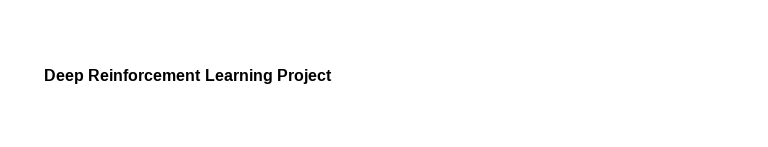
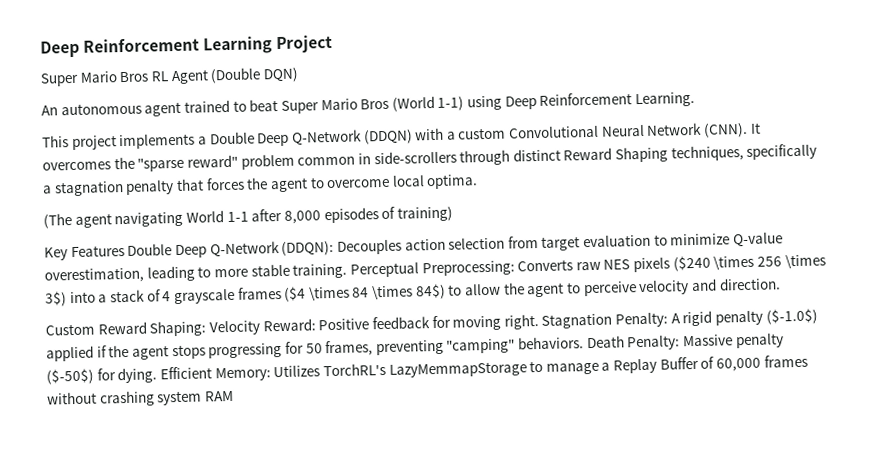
(332, 76) none -> [40,67,299,87] [41,91,696,117] [42,122,761,151] [42,143,818,172] [43,174,479,197] [43,206,453,229] [44,232,784,261] [44,254,826,284] [45,277,781,307] [45,308,818,337] [46,333,784,362] [46,354,808,385] [47,390,234,407] // Super Mario Bros RL Agent (Double DQN) // An autonomous agent trained to beat Super Mario Bros (World 1-1) using Deep Reinforcement Learning. // This project implements a Double Deep Q-Network (DDQN) with a custom Convolutional Neural Network (CNN). It overcomes the "sparse reward" problem common in side-scrollers through distinct Reward Shaping techniques, specifically a stagnation penalty that forces the agent to overcome local optima. // (The agent navigating World 1-1 after 8,000 episodes of training) // Key Features Double Deep Q-Network (DDQN): Decouples action selection from target evaluation to minimize Q-value overestimation, leading to more stable training. Perceptual Preprocessing: Converts raw NES pixels ($240 \times 256 \times 3$) into a stack of 4 grayscale frames ($4 \times 84 \times 84$) to allow the agent to perceive velocity and direction. // Custom Reward Shaping: Velocity Reward: Positive feedback for moving right. Stagnation Penalty: A rigid penalty ($-1.0$) applied if the agent stops progressing for 50 frames, preventing "camping" behaviors. Death Penalty: Massive penalty ($-50$) for dying. Efficient Memory: Utilizes TorchRL's LazyMemmapStorage to manage a Replay Buffer of 60,000 frames without crashing system RAM

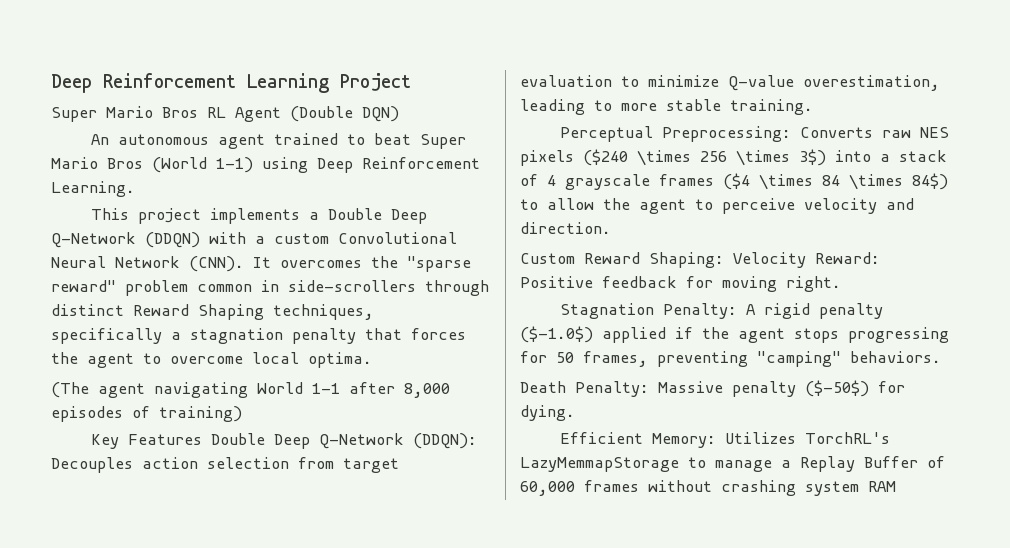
(348, 271) none -> (813, 107) //
(539, 322) none -> (841, 284) //
(585, 343) none -> (941, 357) //
(158, 375) none -> (575, 413) //

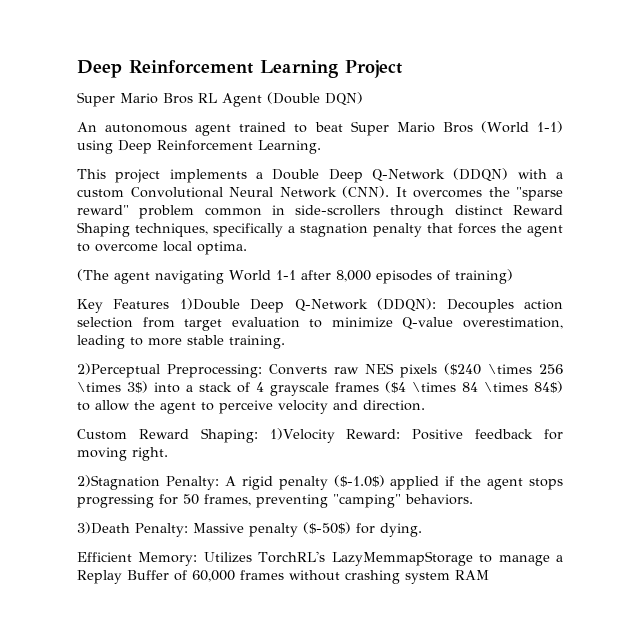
[211,433,266,445] Double -> [179,298,240,310] 1)Double
[560,126,654,142] Perceptual -> [77,363,160,378] 2)Perceptual
[733,252,806,268] Velocity -> [269,428,335,443] 1)Velocity
[560,303,655,319] Stagnation -> [77,475,160,490] 2)Stagnation
[520,381,566,393] Death -> [77,522,130,534] 3)Death

